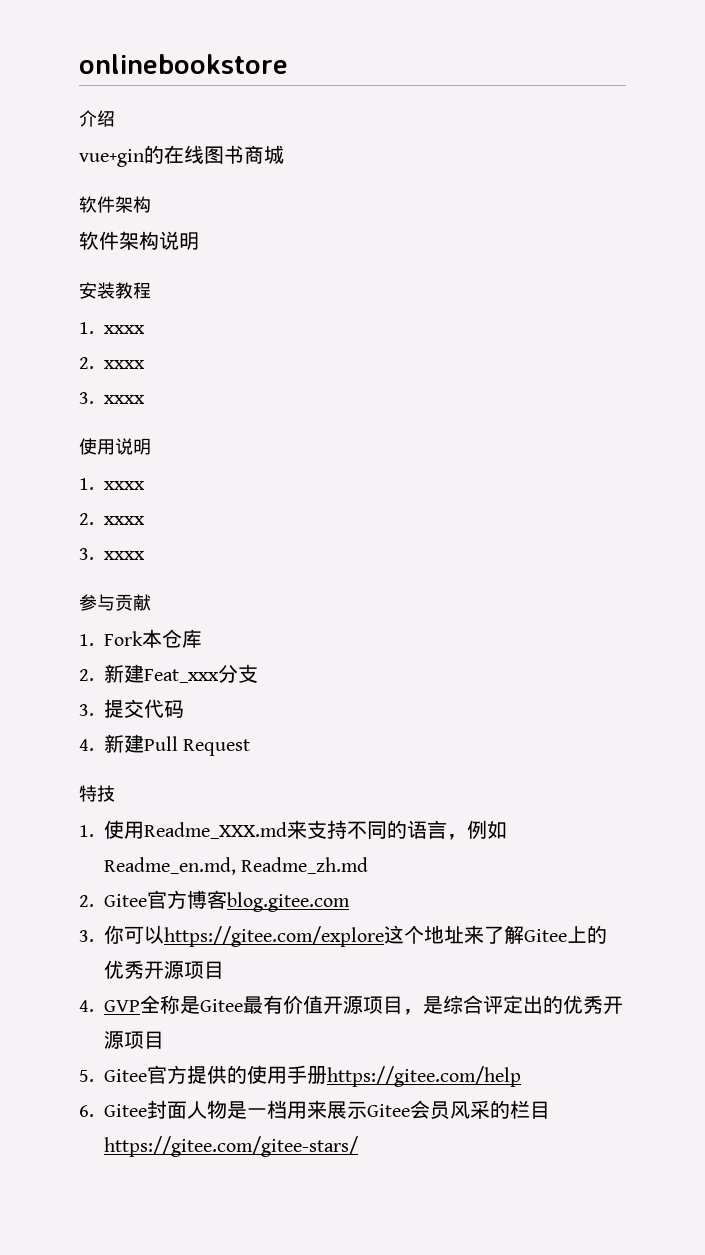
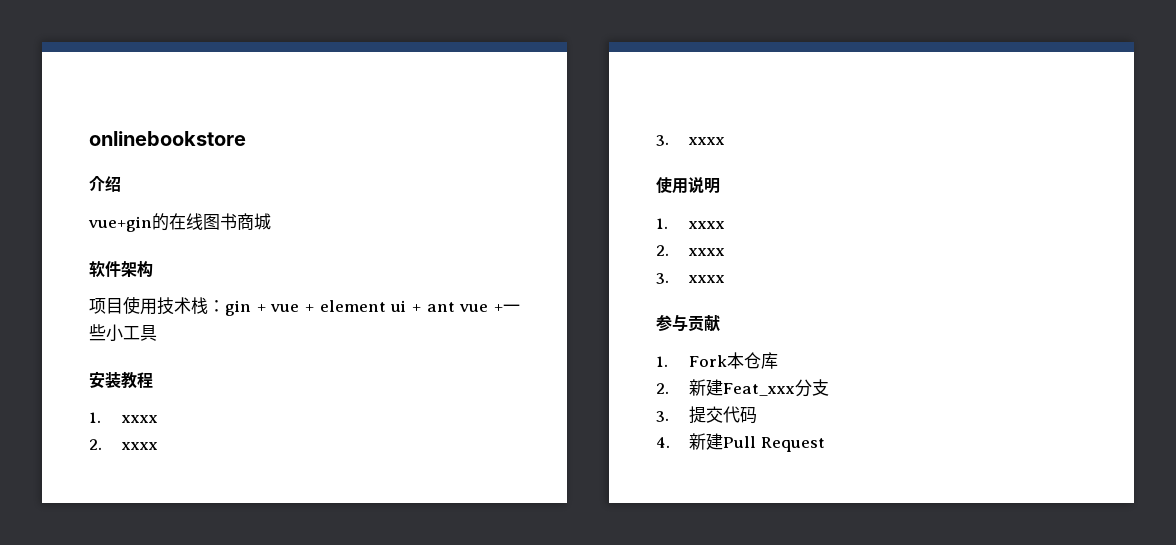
[79,231,199,250] 软件架构说明 -> [89,296,520,316] [89,324,157,342] 项目使用技术栈：gin + vue + element ui + ant vue +一些小工具
[79,785,115,802] [79,820,507,840] [104,857,369,875] [79,890,350,912] [79,925,607,947] [104,960,224,979] [79,995,623,1015] [104,1031,164,1049] [79,1065,521,1087] [79,1100,550,1120] [104,1136,358,1157] // 特技 // 1.使用Readme_XXX.md来支持不同的语言，例如Readme_en.md, Readme_zh.md // 2. Gitee官方博客blog.gitee.com // 3.你可以https://gitee.com/explore这个地址来了解Gitee上的优秀开源项目 // 4. GVP全称是Gitee最有价值开源项目，是综合评定出的优秀开源项目 // 5. Gitee官方提供的使用手册https://gitee.com/help // 6. Gitee封面人物是一档用来展示Gitee会员风采的栏目https://gitee.com/gitee-stars/ -> (825, 444) none

